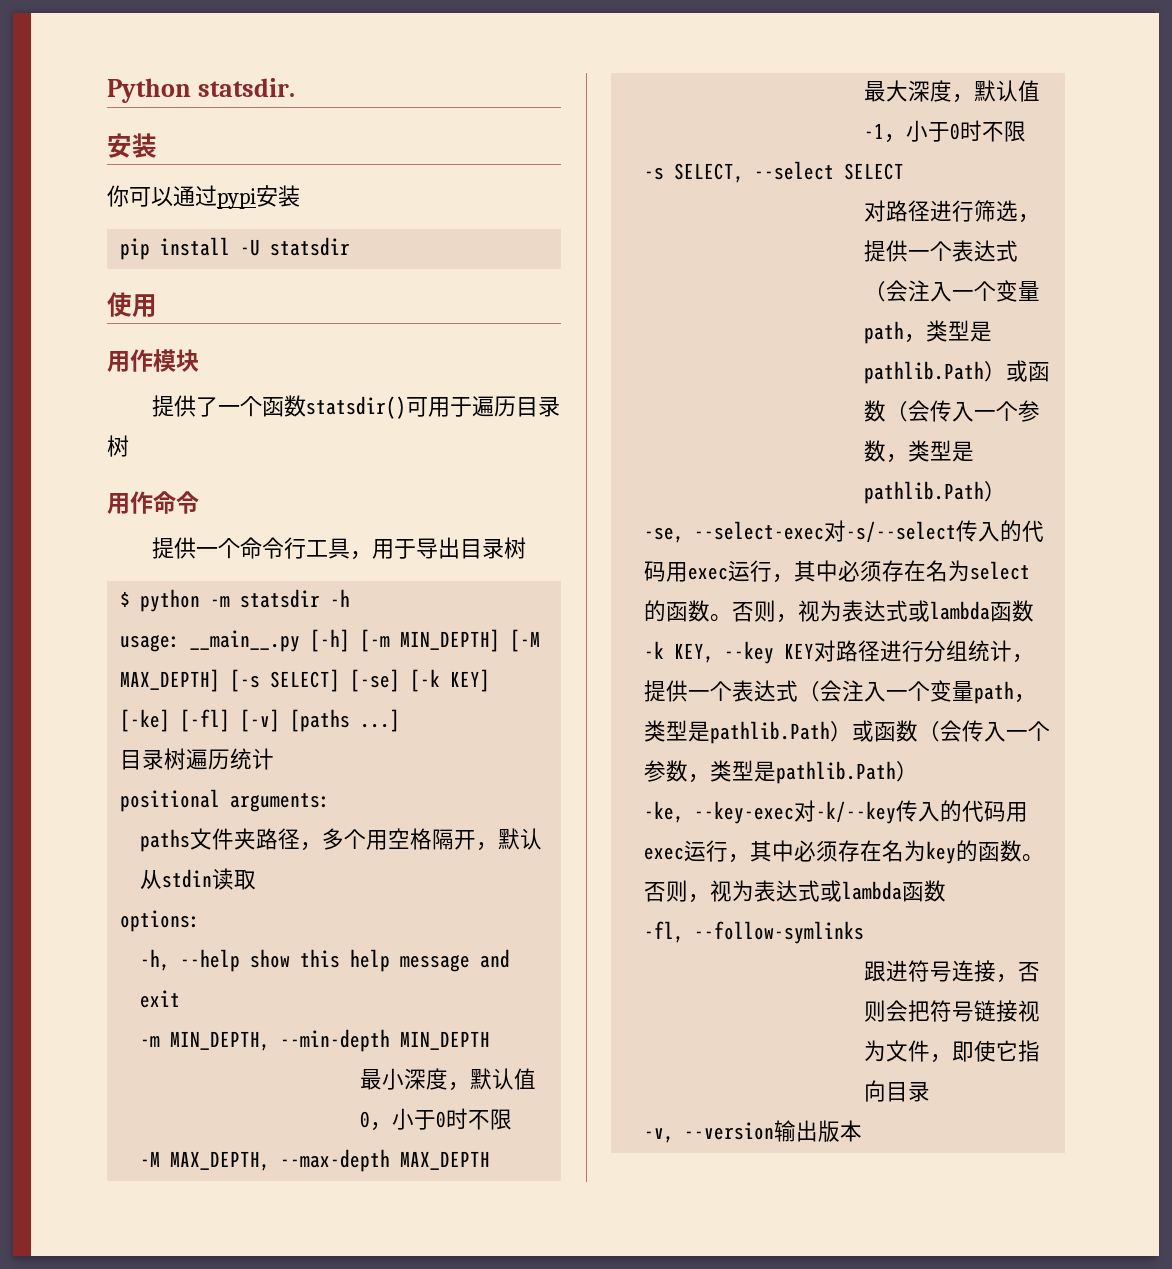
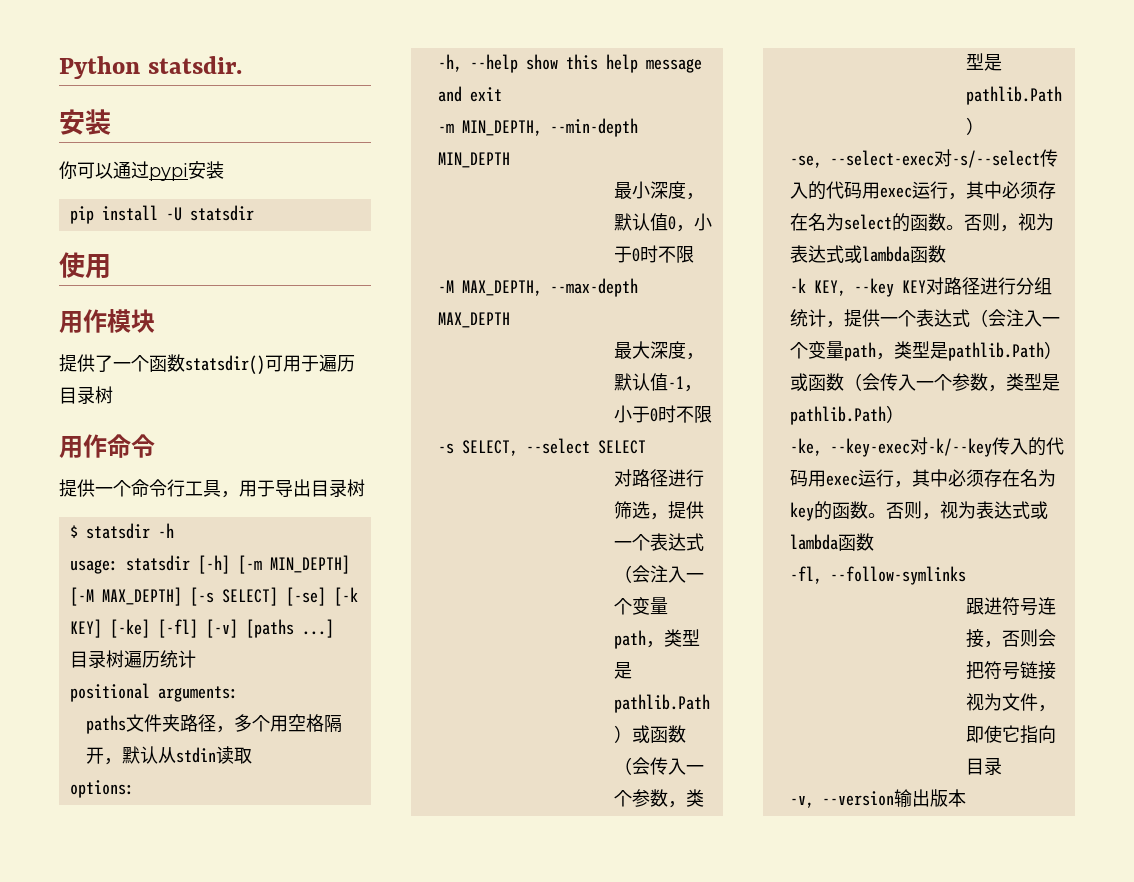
[140,589,231,612] python -m -> (78, 531) none
[190,630,301,652] __main__.py -> [125,555,190,571] statsdir

